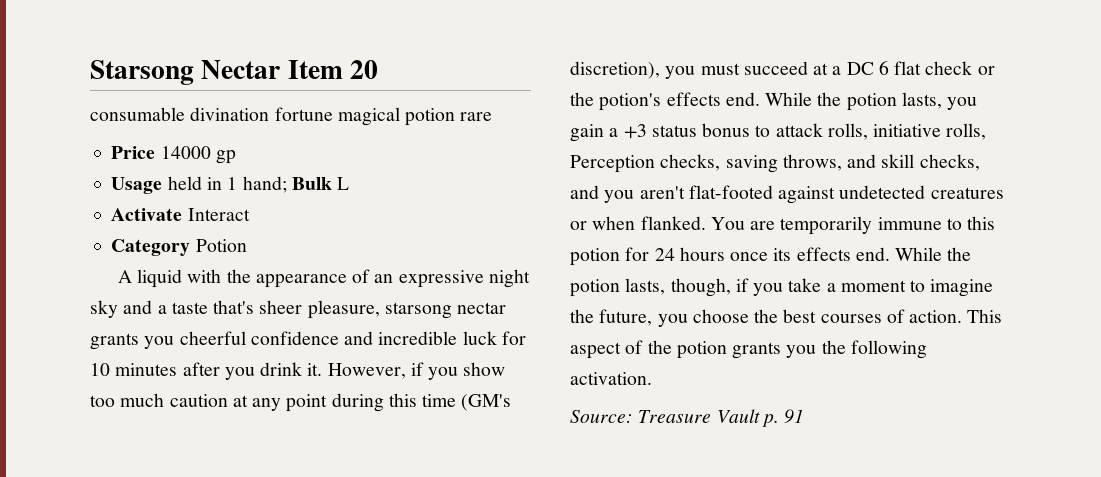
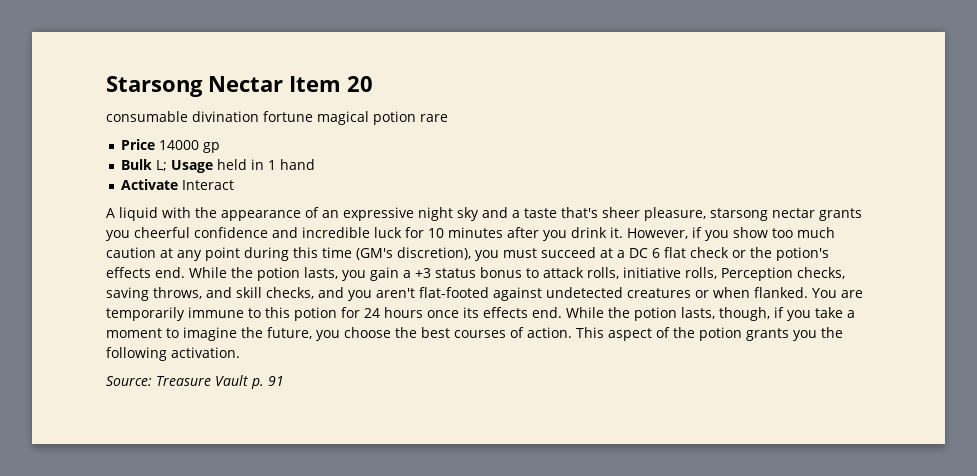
(236, 157) none -> [121,159,168,171] Bulk L;
[242,176,350,193] hand; Bulk L -> [280,159,316,170] hand
[111,239,247,256] // Category Potion -> (235, 185) none

